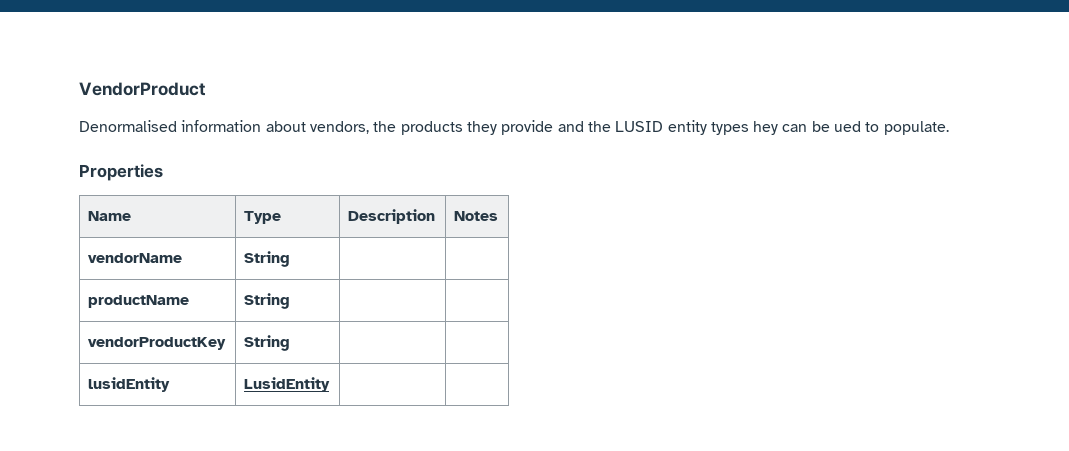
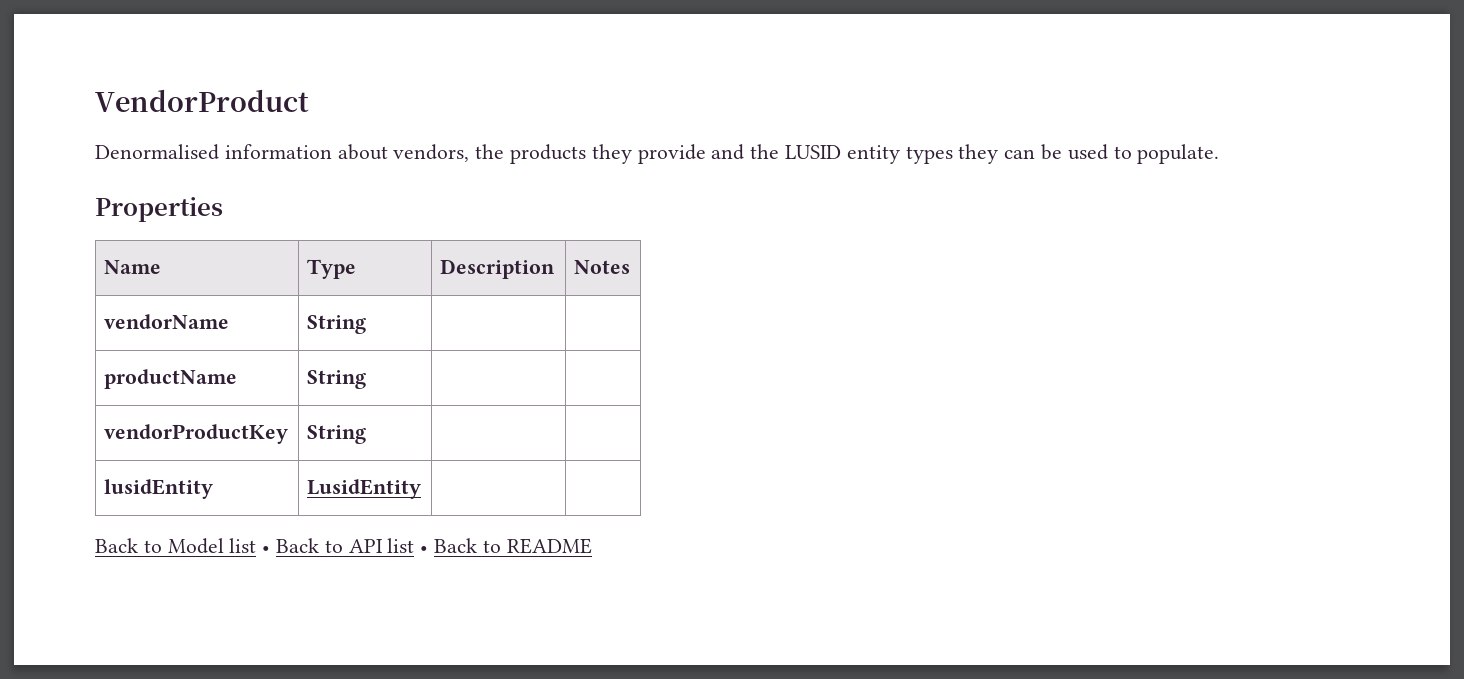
[753,121,779,135] hey -> [958,144,999,164] they
[834,121,862,132] ued -> [1067,144,1108,160] used
(331, 384) none -> [95,538,592,554] // Back to Model list • Back to API list • Back to README

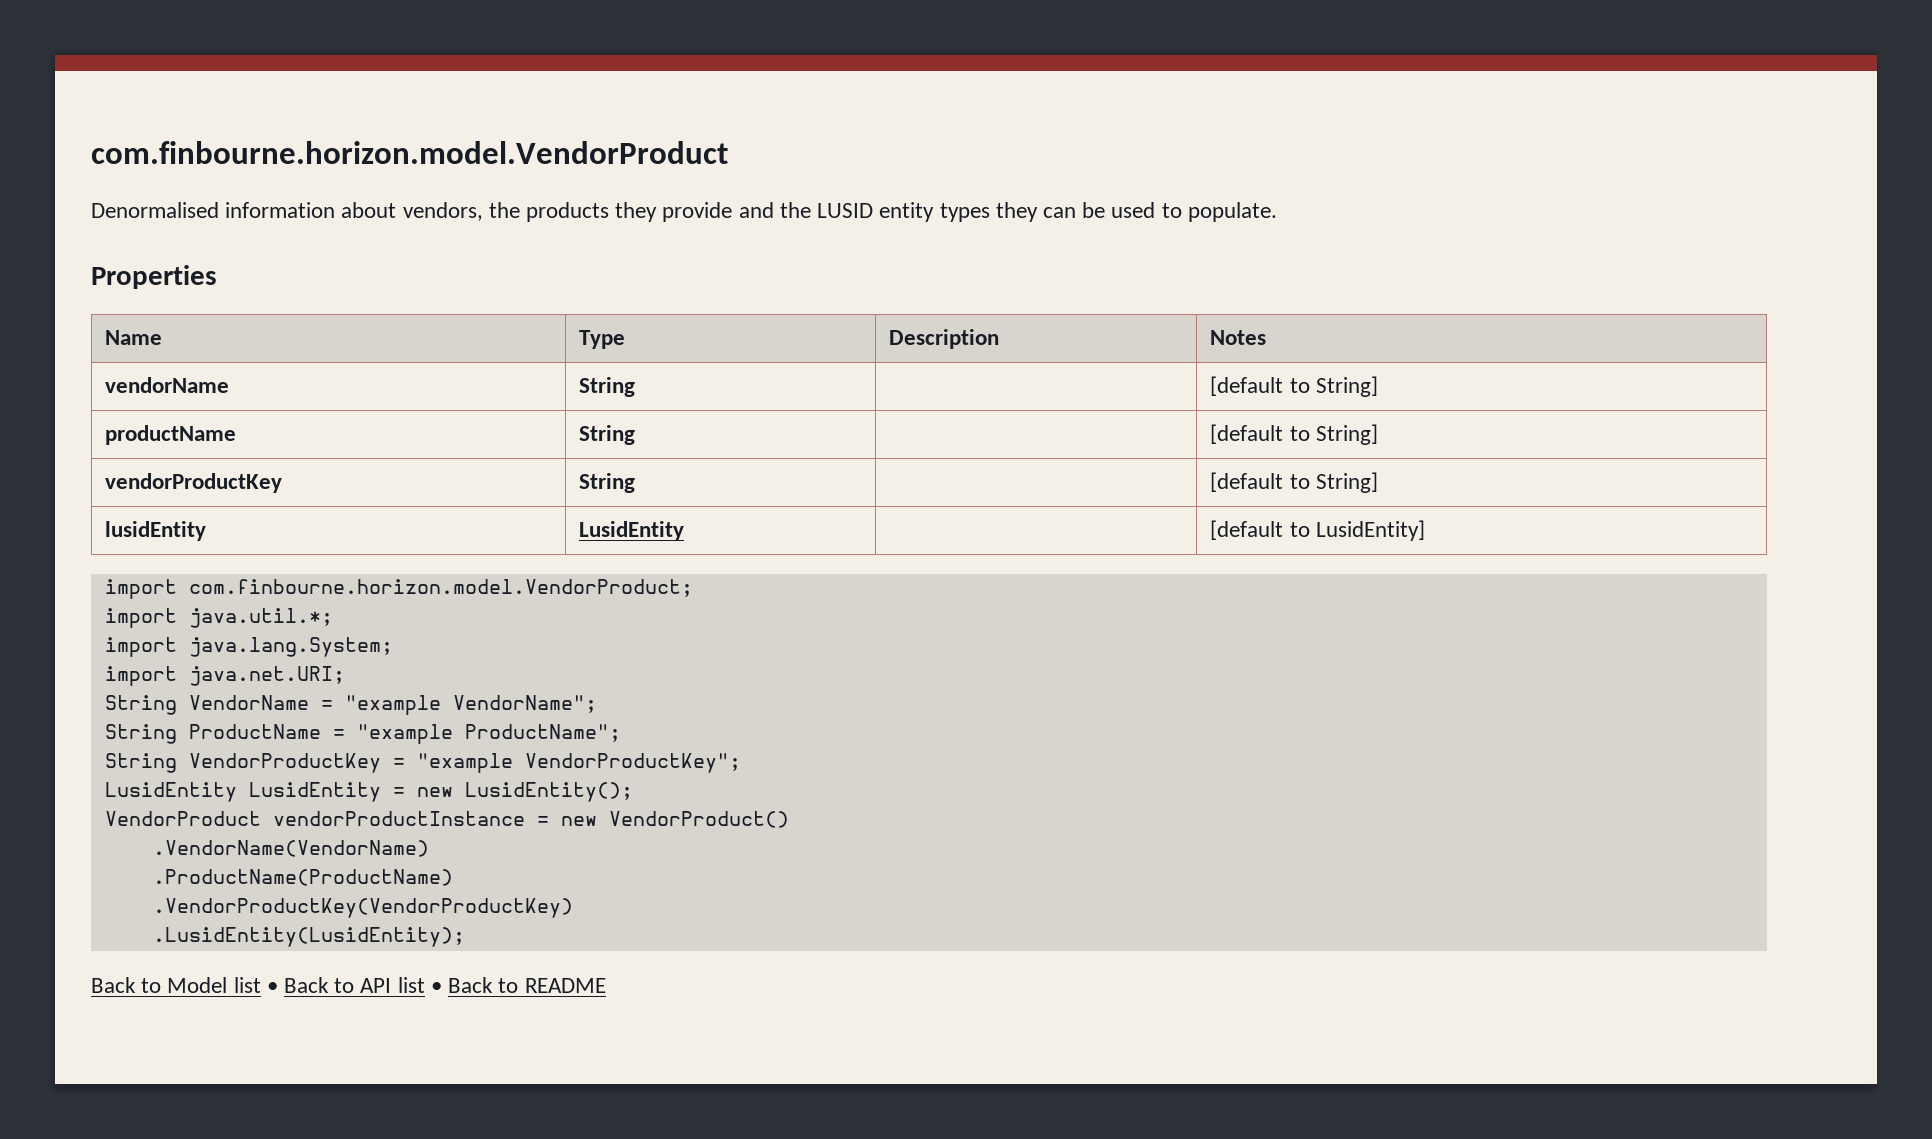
[95,89,309,112] VendorProduct -> [91,141,728,164] com.finbourne.horizon.model.VendorProduct
(367, 324) none -> [1210,376,1378,397] [default to String]
(367, 379) none -> [1210,424,1378,445] [default to String]
(367, 434) none -> [1210,472,1378,493] [default to String]
(422, 489) none -> [1210,520,1425,541] [104,579,693,599] [104,608,333,628] [104,637,393,657] [104,666,345,686] [104,695,597,715] [104,724,621,744] [104,753,741,773] [104,782,633,802] [104,811,789,828] [152,840,429,857] [152,869,453,886] [152,898,573,918] [152,927,465,947] [default to LusidEntity] // import com.finbourne.horizon.model.VendorProduct; // import java.util.*; // import java.lang.System; // import java.net.URI; // String VendorName = "example VendorName"; // String ProductName = "example ProductName"; // String VendorProductKey = "example VendorProductKey"; // LusidEntity LusidEntity = new LusidEntity(); // VendorProduct vendorProductInstance = new VendorProduct() // .VendorName(VendorName) // .ProductName(ProductName) // .VendorProductKey(VendorProductKey) // .LusidEntity(LusidEntity);

